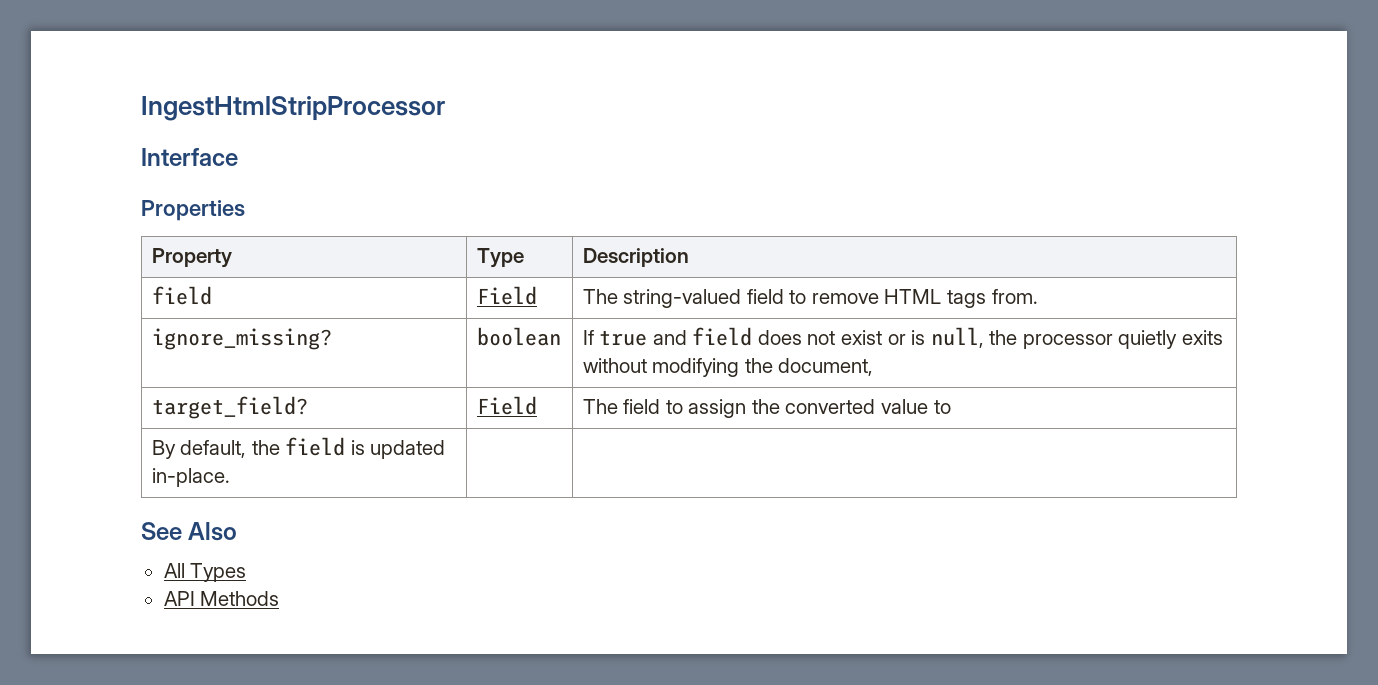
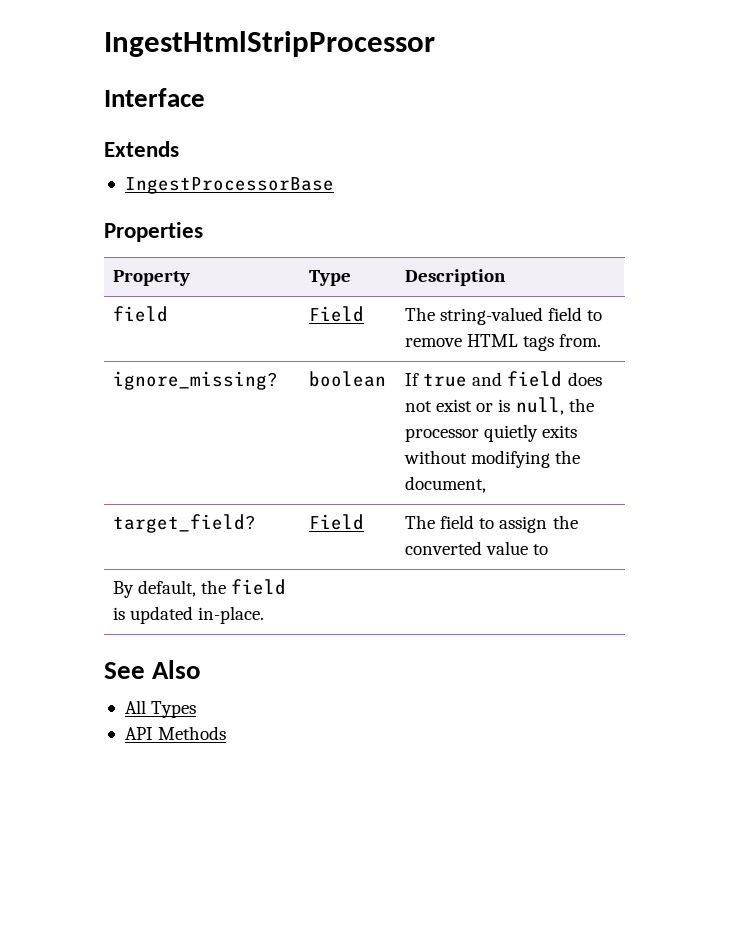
(238, 157) none -> [104,141,179,157] [124,177,334,194] // Extends // IngestProcessorBase

